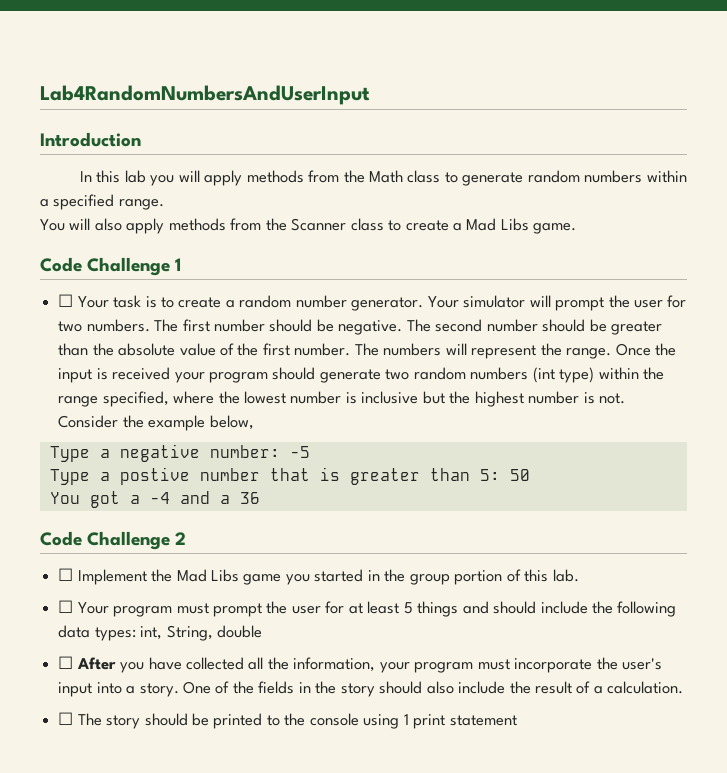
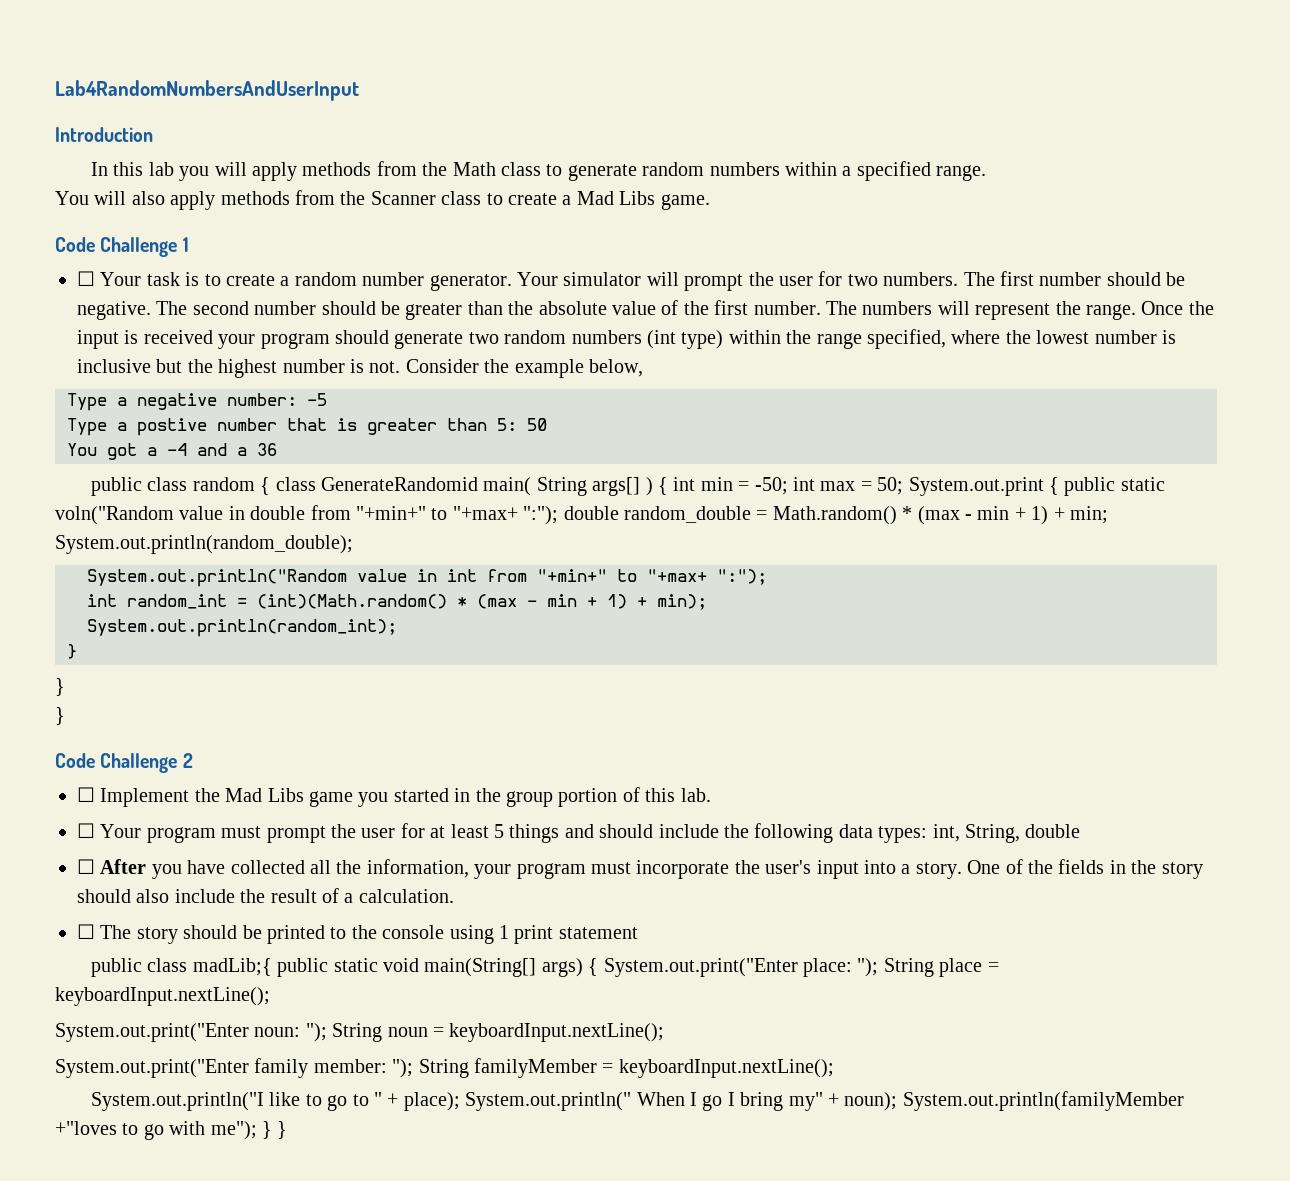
(260, 498) none -> [90,477,1165,496] [55,505,1108,525] [55,535,353,554] [87,569,767,587] [87,594,707,610] [87,619,397,637] [67,644,77,659] [55,678,65,696] [55,707,65,725] // public class random { class GenerateRandomid main( String args[] ) { int min = -50; int max = 50; System.out.print { public static voln("Random value in double from "+min+" to "+max+ ":"); double random_double = Math.random() * (max - min + 1) + min; System.out.println(random_double); // System.out.println("Random value in int from "+min+" to "+max+ ":"); // int random_int = (int)(Math.random() * (max - min + 1) + min); // System.out.println(random_int); // } // } // }
(517, 720) none -> [90,958,999,977] [55,987,270,1006] [55,1023,665,1042] [55,1058,834,1078] [90,1091,1184,1111] [55,1121,288,1140] // public class madLib;{ public static void main(String[] args) { System.out.print("Enter place: "); String place = keyboardInput.nextLine(); // System.out.print("Enter noun: "); String noun = keyboardInput.nextLine(); // System.out.print("Enter family member: "); String familyMember = keyboardInput.nextLine(); // System.out.println("I like to go to " + place); System.out.println(" When I go I bring my" + noun); System.out.println(familyMember +"loves to go with me"); } }

